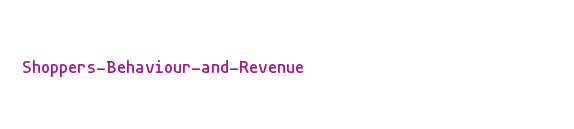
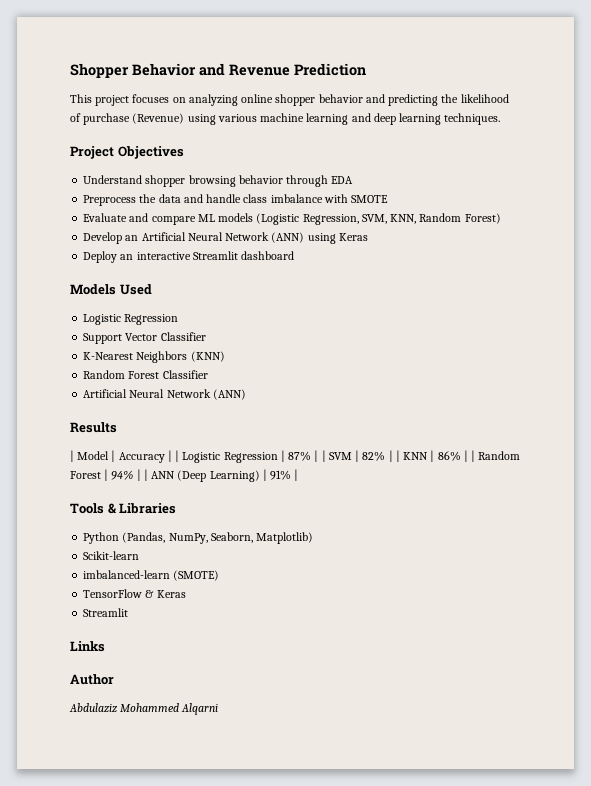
[22,60,304,77] Shoppers-Behaviour-and-Revenue -> [70,63,366,78] [70,94,509,106] [70,113,501,125] [70,146,184,159] [83,175,354,187] [83,194,389,206] [83,213,501,225] [83,232,368,244] [83,251,295,263] [70,284,152,295] [83,314,179,325] [83,332,206,344] [83,351,225,363] [83,370,208,379] [83,389,246,400] [70,422,117,433] [70,450,521,463] [70,469,299,482] [70,503,177,514] [83,532,314,544] [83,551,140,560] [83,570,220,581] [83,589,186,598] [83,608,129,617] [70,641,105,652] [70,674,114,685] [69,703,219,715] Shopper Behavior and Revenue Prediction // This project focuses on analyzing online shopper behavior and predicting the likelihood of purchase (Revenue) using various machine learning and deep learning techniques. // Project Objectives // Understand shopper browsing behavior through EDA // Preprocess the data and handle class imbalance with SMOTE // Evaluate and compare ML models (Logistic Regression, SVM, KNN, Random Forest) // Develop an Artificial Neural Network (ANN) using Keras // Deploy an interactive Streamlit dashboard // Models Used // Logistic Regression // Support Vector Classifier // K-Nearest Neighbors (KNN) // Random Forest Classifier // Artificial Neural Network (ANN) // Results // | Model | Accuracy | | Logistic Regression | 87% | | SVM | 82% | | KNN | 86% | | Random Forest | 94% | | ANN (Deep Learning) | 91% | // Tools & Libraries // Python (Pandas, NumPy, Seaborn, Matplotlib) // Scikit-learn // imbalanced-learn (SMOTE) // TensorFlow & Keras // Streamlit // Links // Author // Abdulaziz Mohammed Alqarni

